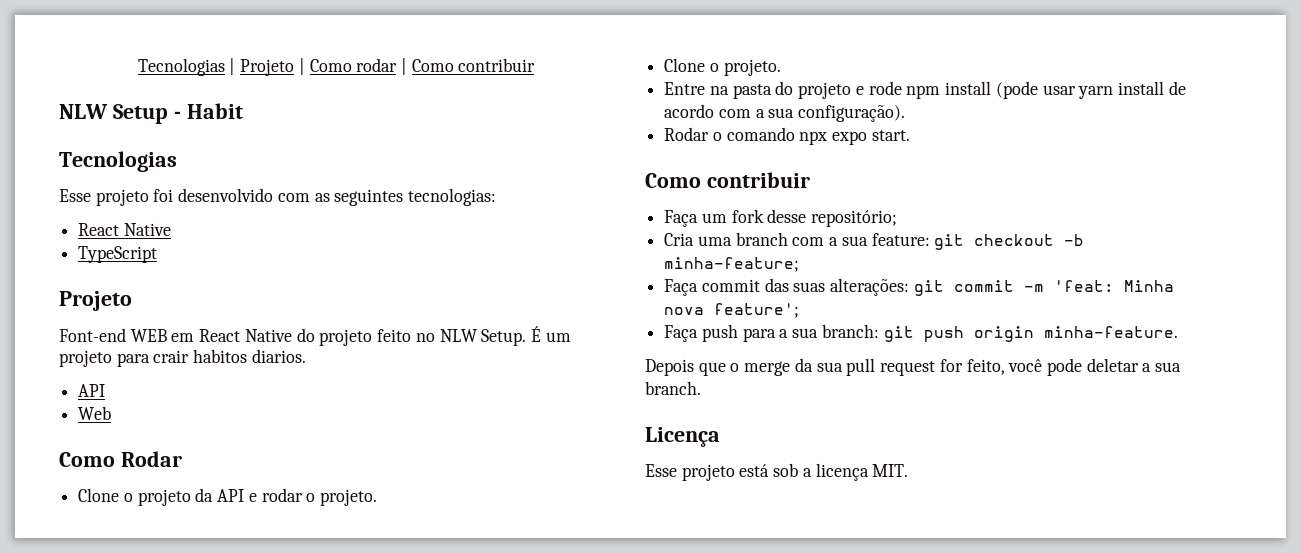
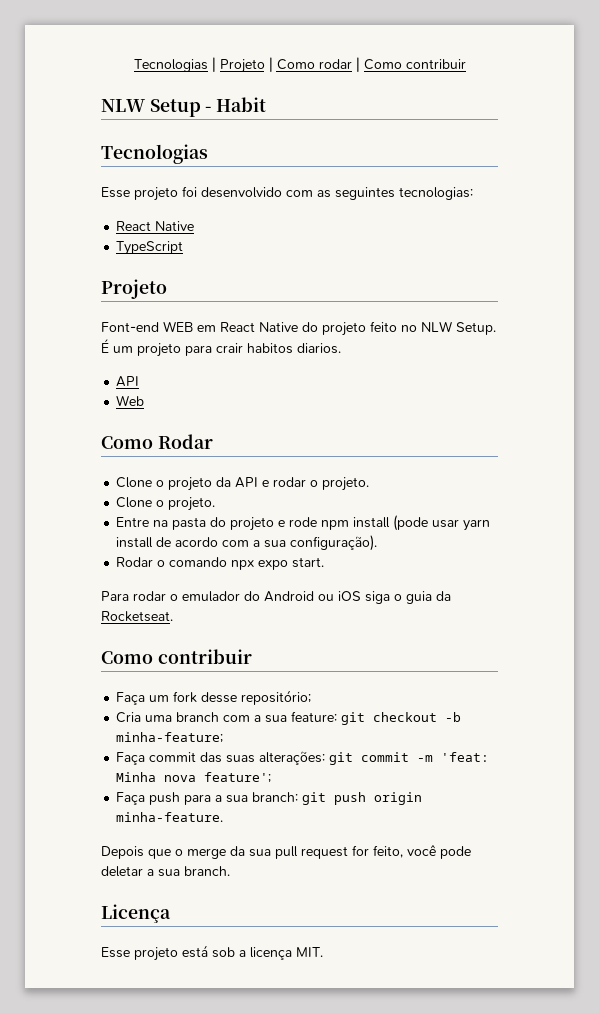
(910, 135) none -> [101,591,451,604] [101,611,173,622] // Para rodar o emulador do Android ou iOS siga o guia da Rocketseat.

